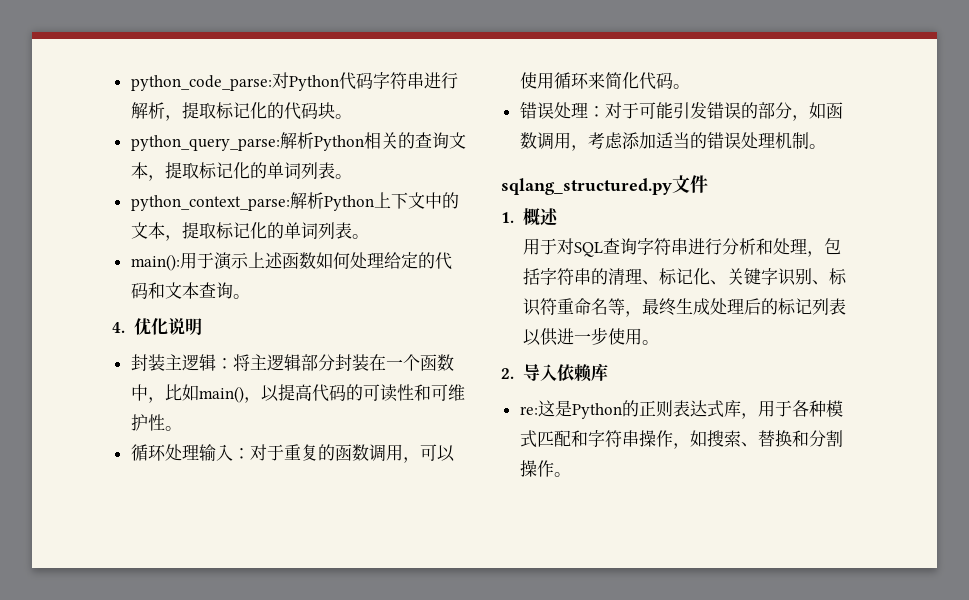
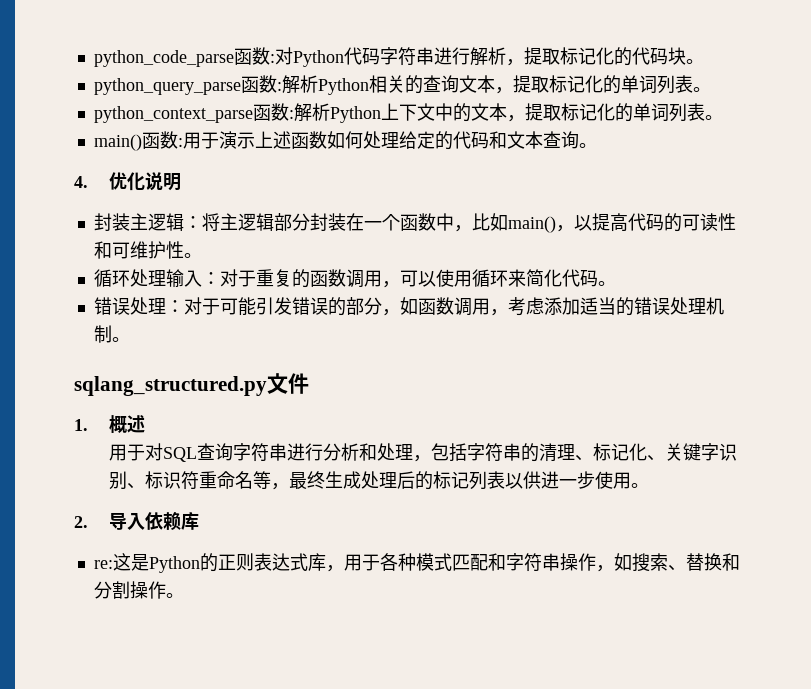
[130,75,272,91] python_code_parse: -> [93,47,275,67] python_code_parse函数:
[130,135,280,151] python_query_parse: -> [93,75,282,95] python_query_parse函数:
[130,195,290,211] python_context_parse: -> [93,103,294,123] python_context_parse函数:
[130,254,180,271] main(): -> [93,131,183,151] main()函数:

